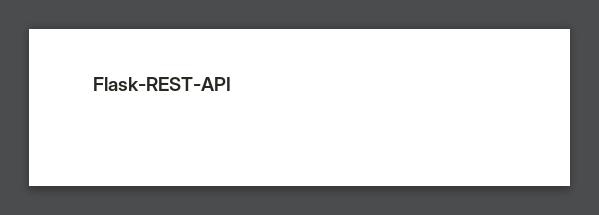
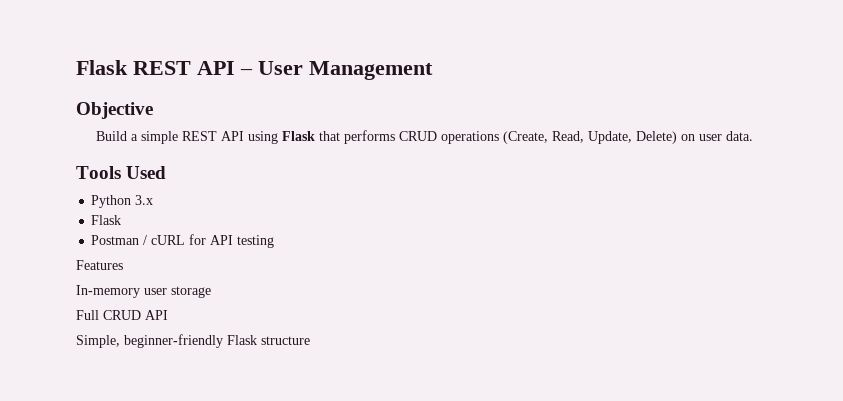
[93,77,231,91] Flask-REST-API -> [76,60,433,80] [76,102,153,119] [96,130,754,144] [76,166,167,179] [91,195,154,208] [91,215,122,225] [91,234,275,248] [76,260,123,270] [76,285,211,298] [76,310,168,320] [76,334,310,348] Flask REST API – User Management // Objective // Build a simple REST API using Flask that performs CRUD operations (Create, Read, Update, Delete) on user data. // Tools Used // Python 3.x // Flask // Postman / cURL for API testing // Features // In-memory user storage // Full CRUD API // Simple, beginner-friendly Flask structure

